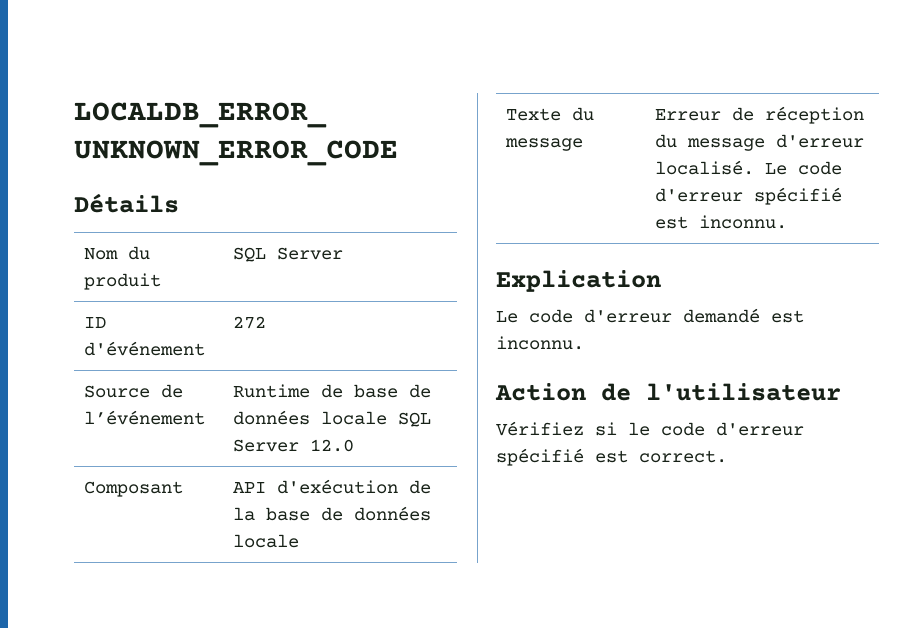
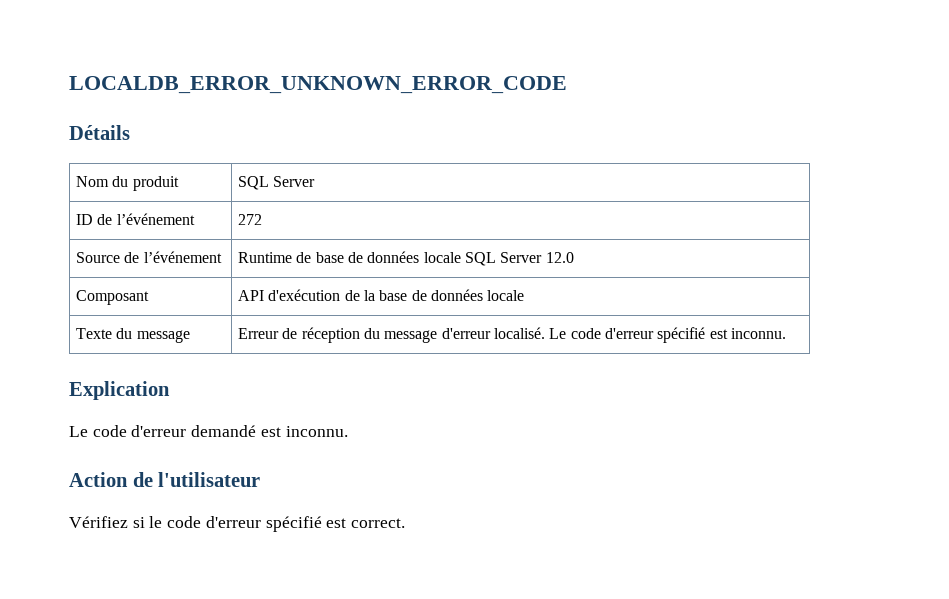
[84,341,206,356] d'événement -> [97,213,195,225] de l’événement

